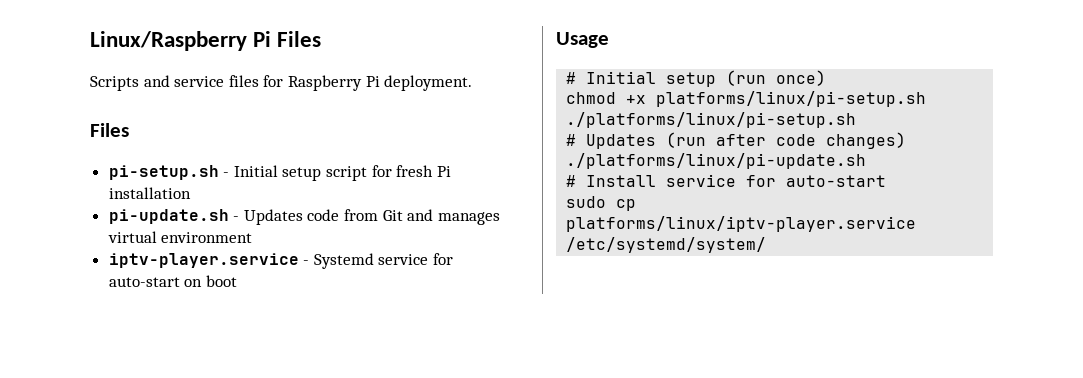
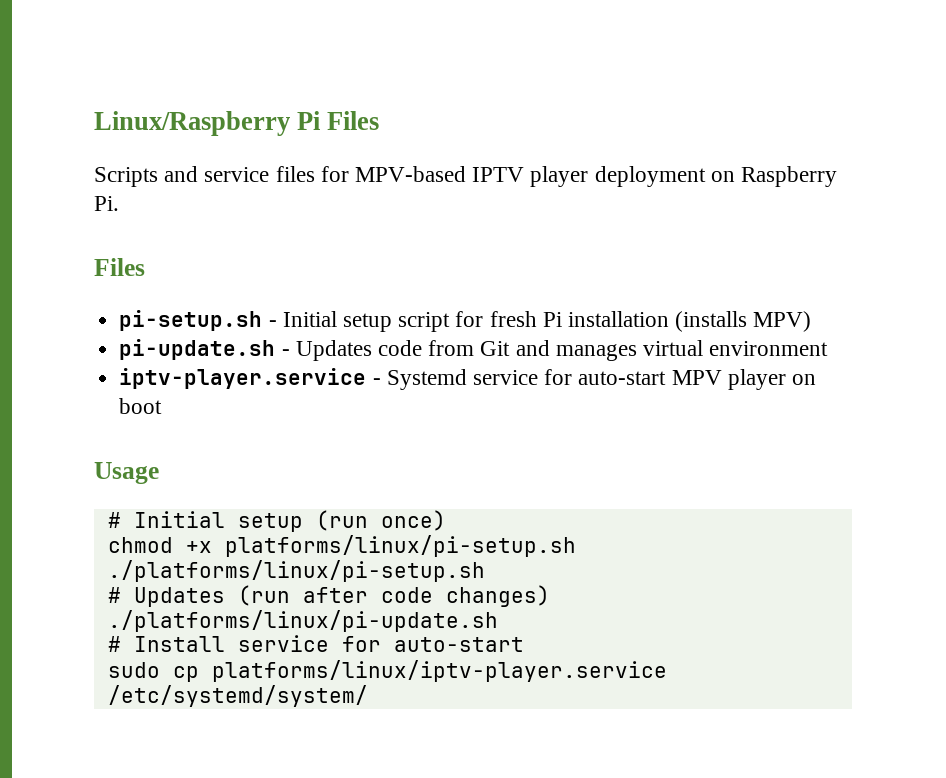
[287,75,473,91] Raspberry Pi deployment. -> [355,166,838,187] [94,196,119,211] MPV-based IPTV player deployment on Raspberry Pi.
(191, 193) none -> [675,311,812,332] (installs MPV)
(180, 282) none -> [671,369,786,390] MPV player

